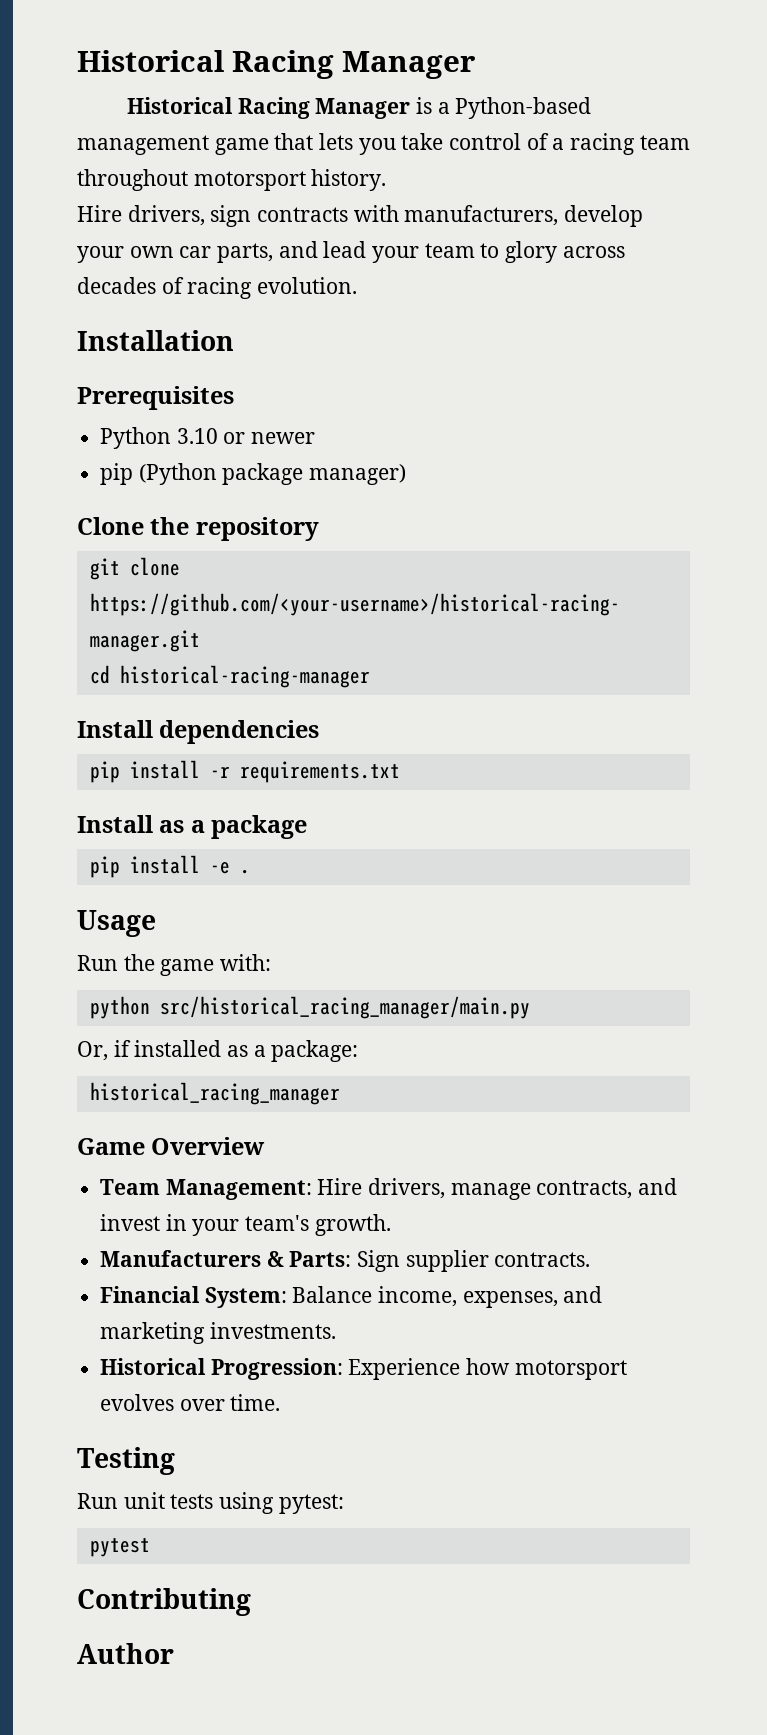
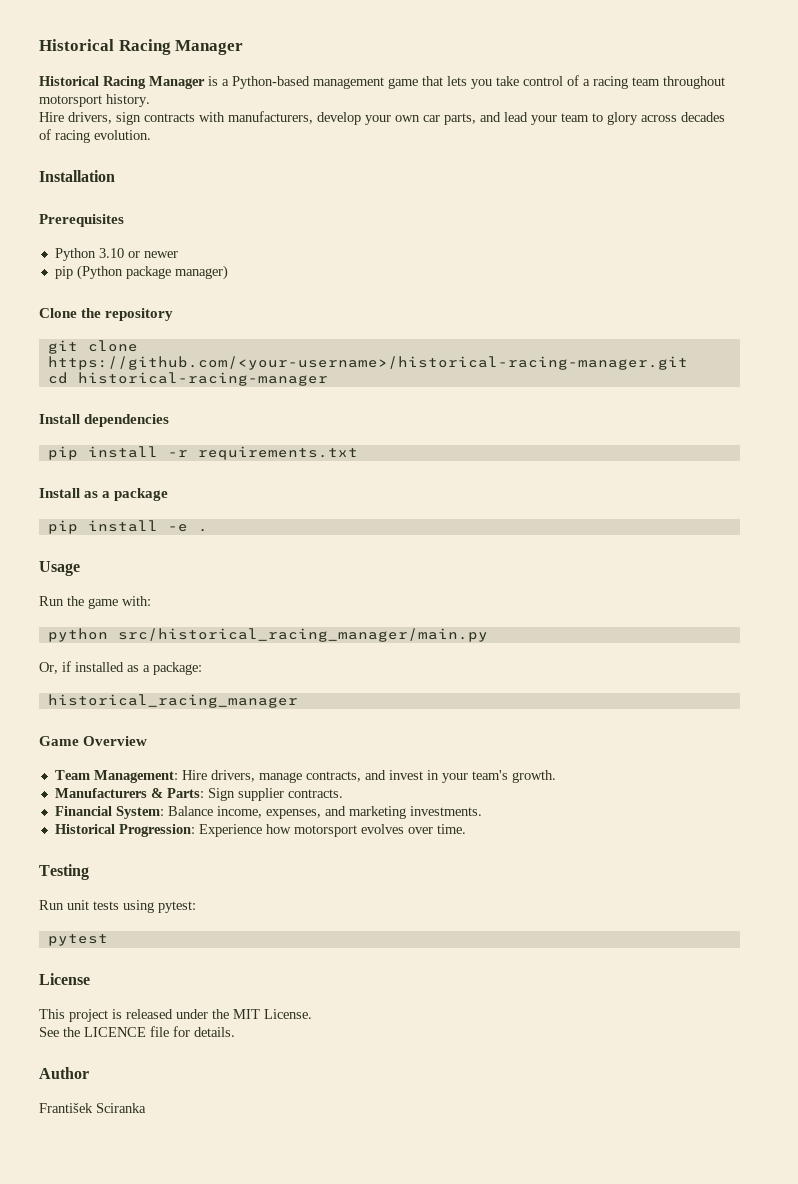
[77,1588,251,1616] Contributing -> [39,973,90,985] [39,1009,312,1022] [39,1026,235,1037] License // This project is released under the MIT License. // See the LICENCE file for details.
(174, 1653) none -> [39,1103,146,1113] // František Sciranka

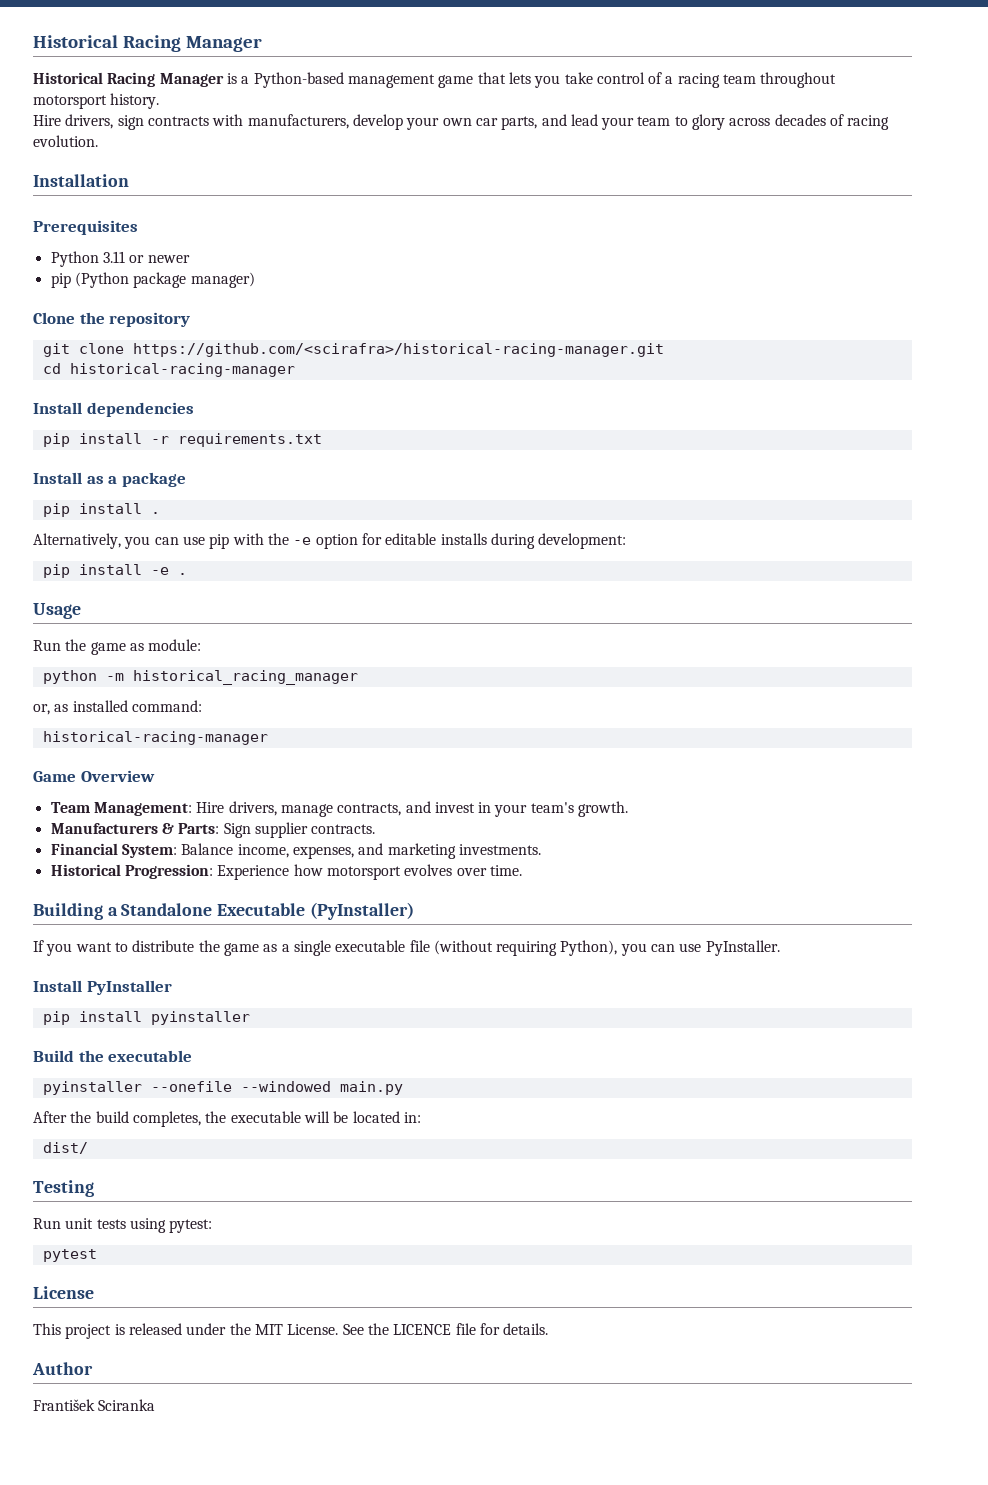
[98,248,124,258] 3.10 -> [102,251,125,263] 3.11
[47,356,688,370] https://github.com/<your-username>/historical-racing-manager.git -> [132,343,664,357] https://github.com/<scirafra>/historical-racing-manager.git
(169, 494) none -> [42,503,160,517] [33,533,627,549] // pip install . // Alternatively, you can use pip with the -e option for editable installs during development:
[122,596,151,606] with: -> [129,639,202,651] as module:
[117,628,488,642] [39,661,202,675] [47,694,298,708] src/historical_racing_manager/main.py // Or, if installed as a package: // historical_racing_manager -> [105,670,358,685] [33,700,202,715] [42,731,268,745] -m historical_racing_manager // or, as installed command: // historical-racing-manager
(466, 829) none -> [33,902,414,920] [33,940,780,956] [33,980,172,995] [42,1011,250,1025] [33,1050,193,1062] [42,1081,403,1095] [33,1111,421,1127] [42,1142,88,1154] // Building a Standalone Executable (PyInstaller) // If you want to distribute the game as a single executable file (without requiring Python), you can use PyInstaller. // Install PyInstaller // pip install pyinstaller // Build the executable // pyinstaller --onefile --windowed main.py // After the build completes, the executable will be located in: // dist/
(312, 1014) // -> (339, 1329) none

